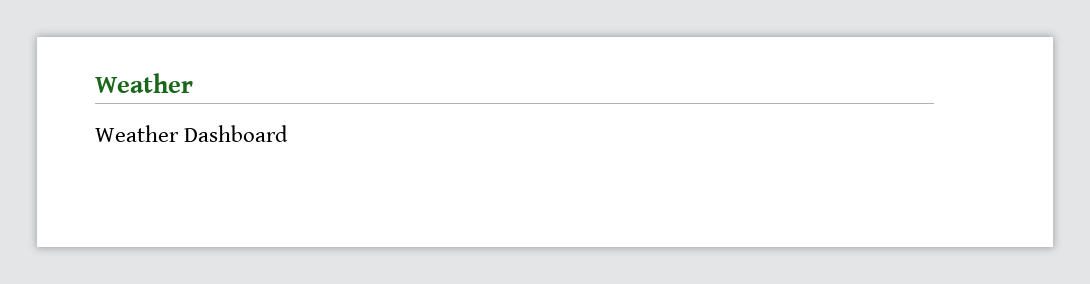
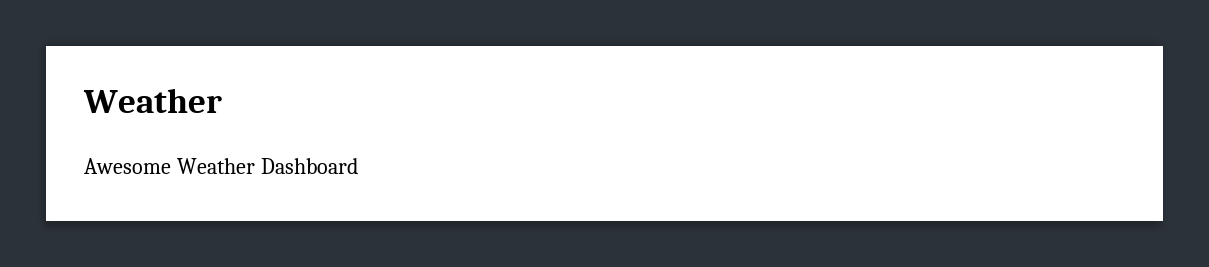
(193, 83) none -> [84,158,171,174] Awesome

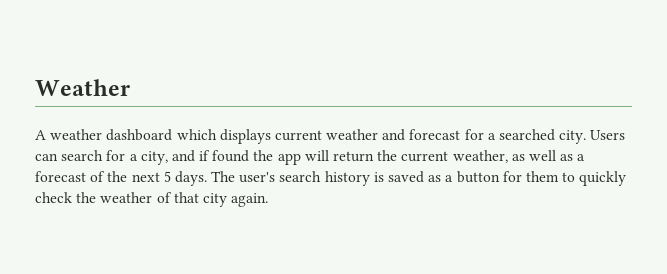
[84,158,358,174] Awesome Weather Dashboard -> [35,129,626,144] [35,150,586,165] [35,171,627,186] [35,192,269,207] A weather dashboard which displays current weather and forecast for a searched city. Users can search for a city, and if found the app will return the current weather, as well as a forecast of the next 5 days. The user's search history is saved as a button for them to quickly check the weather of that city again.

